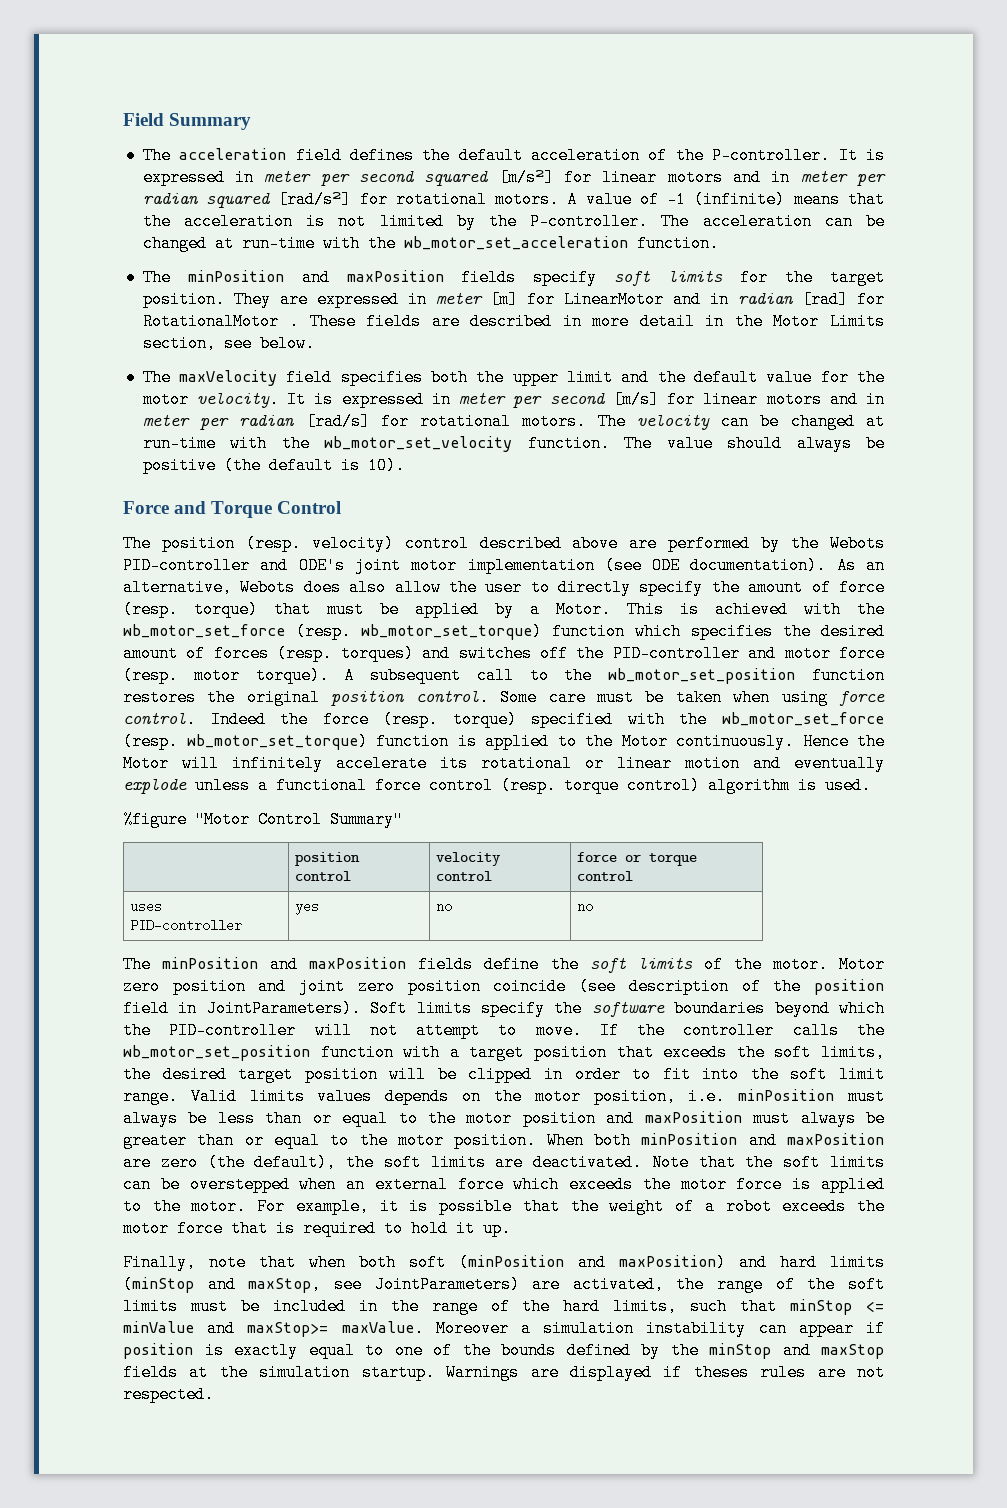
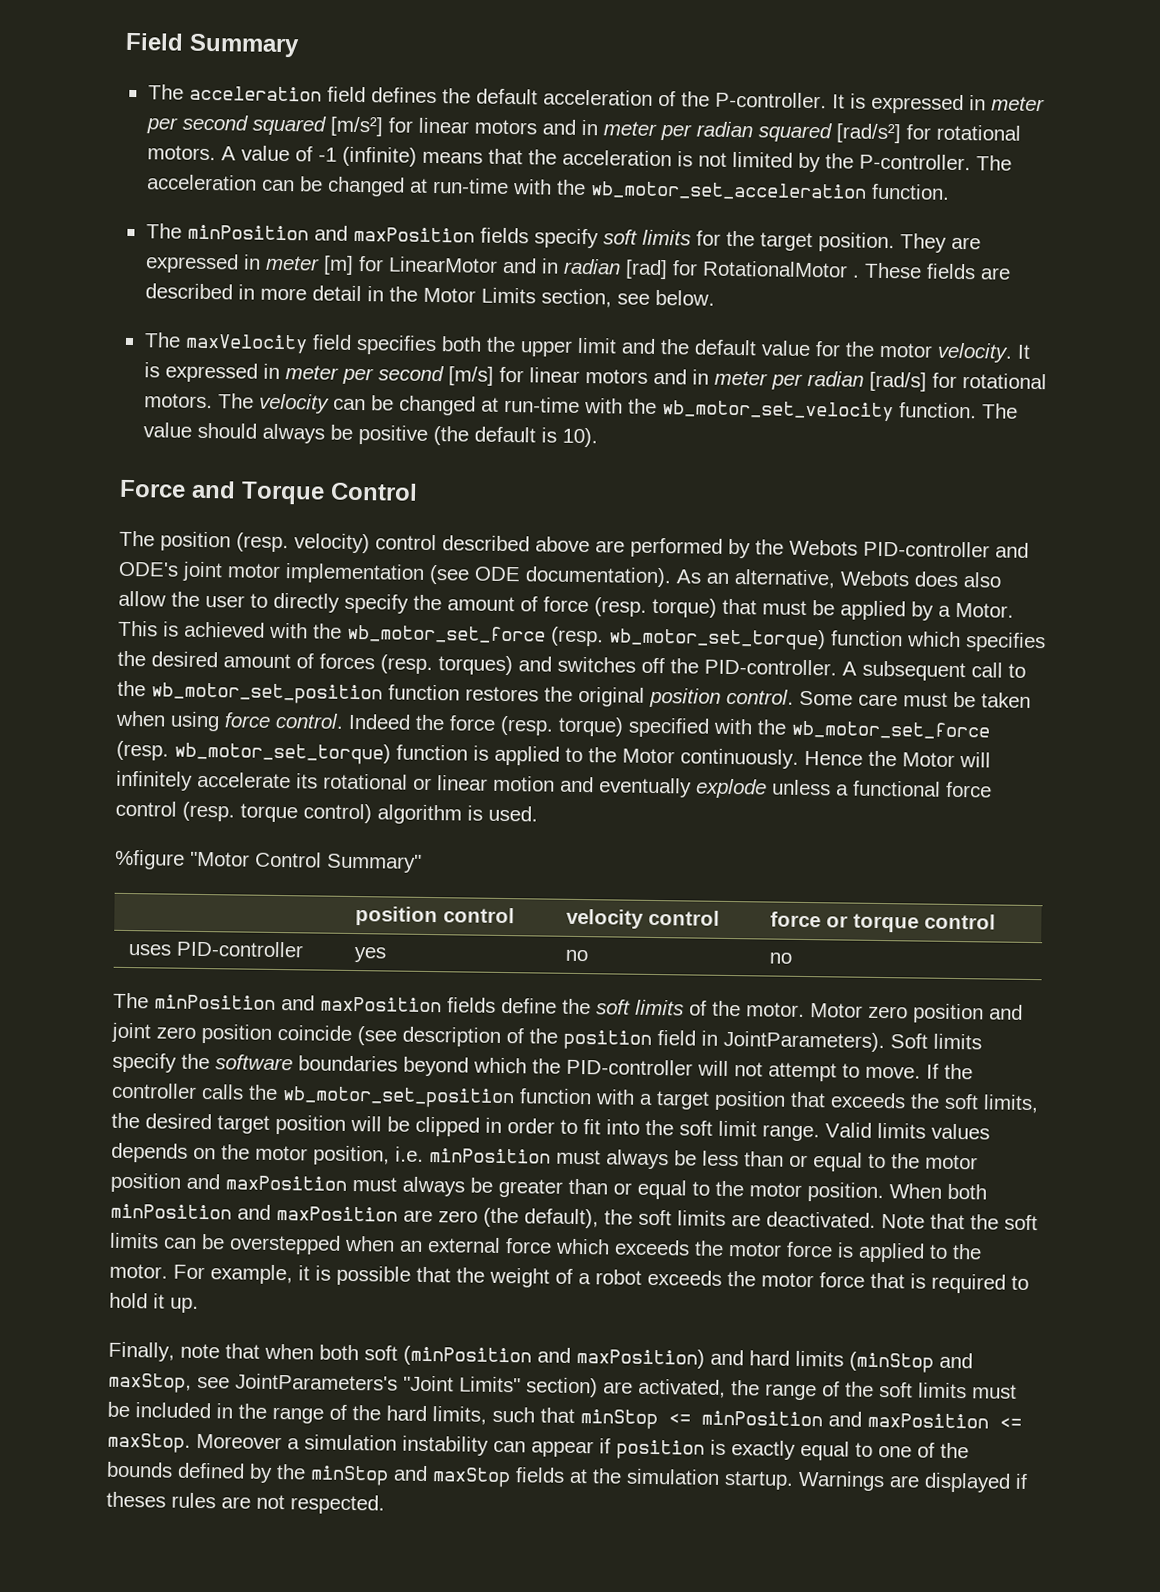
[612,645,885,662] [123,667,329,684] PID-controller and motor force (resp. motor torque). -> [704,658,837,676] PID-controller.
[374,1276,520,1293] JointParameters) -> [235,1373,598,1398] JointParameters's "Joint Limits" section)
[123,1320,424,1337] minValue and maxStop>= maxValue. -> [701,1410,1022,1429] [107,1432,191,1453] minPosition and maxPosition <= maxStop.

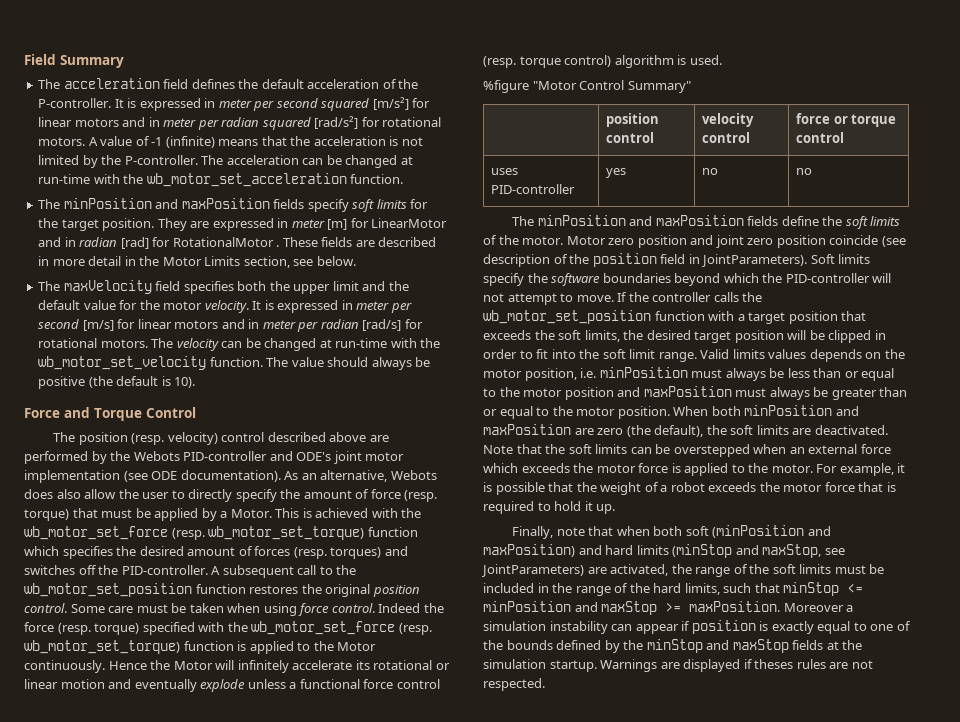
[235,1373,598,1398] JointParameters's "Joint Limits" section) -> [481,564,584,577] JointParameters)
[867,1412,1022,1429] [107,1432,191,1453] maxPosition <= maxStop. -> [601,601,781,615] maxStop >= maxPosition.

